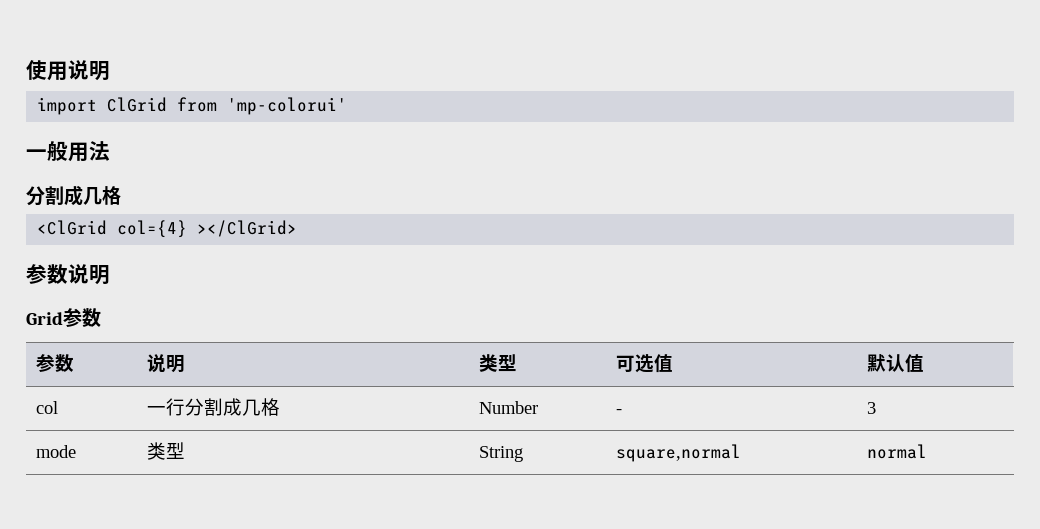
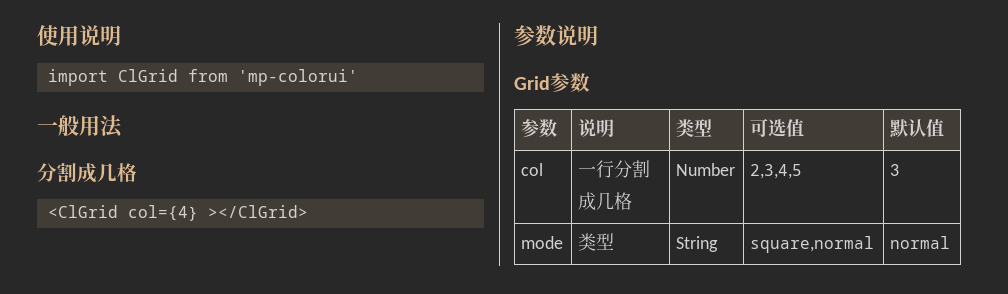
[615,409,622,414] - -> [750,164,803,179] 2,3,4,5

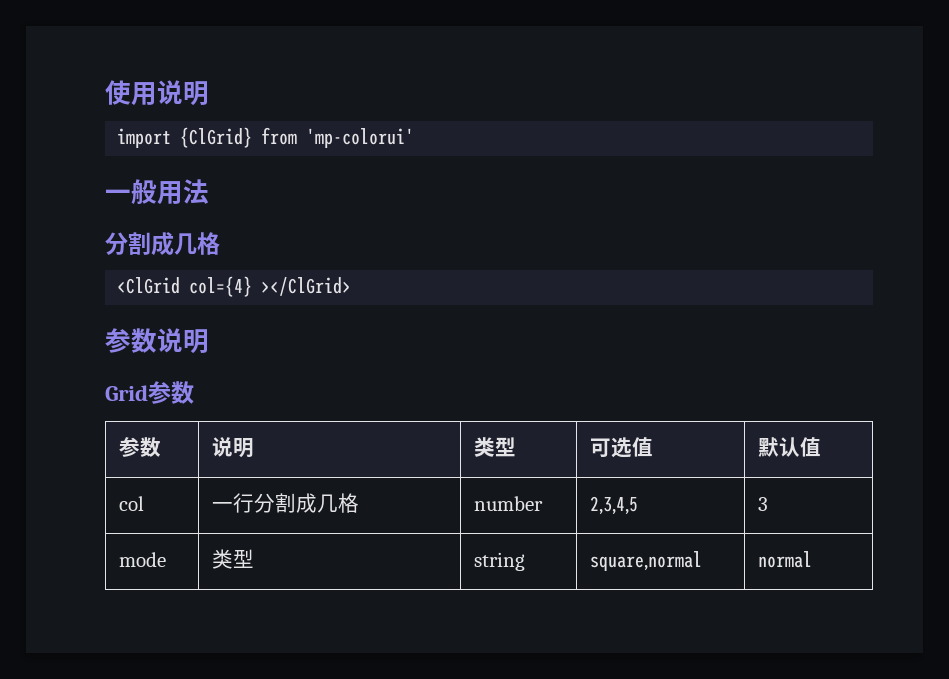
[117,69,178,82] ClGrid -> [180,127,253,148] {ClGrid}
[676,163,736,176] Number -> [474,496,544,511] number
[676,236,719,252] String -> [474,552,526,571] string

